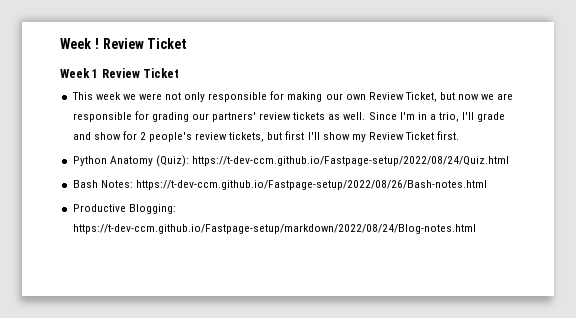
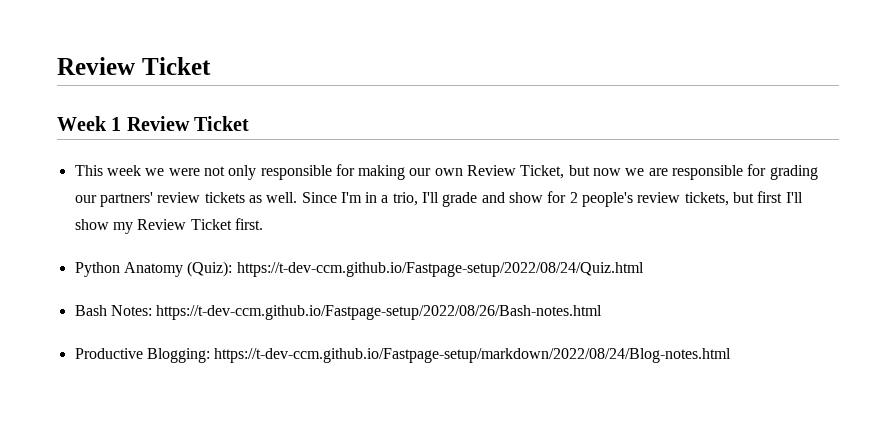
[60,38,99,49] Week ! -> (57, 66) none

